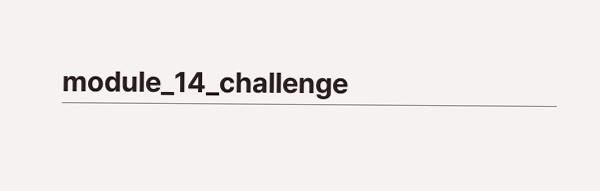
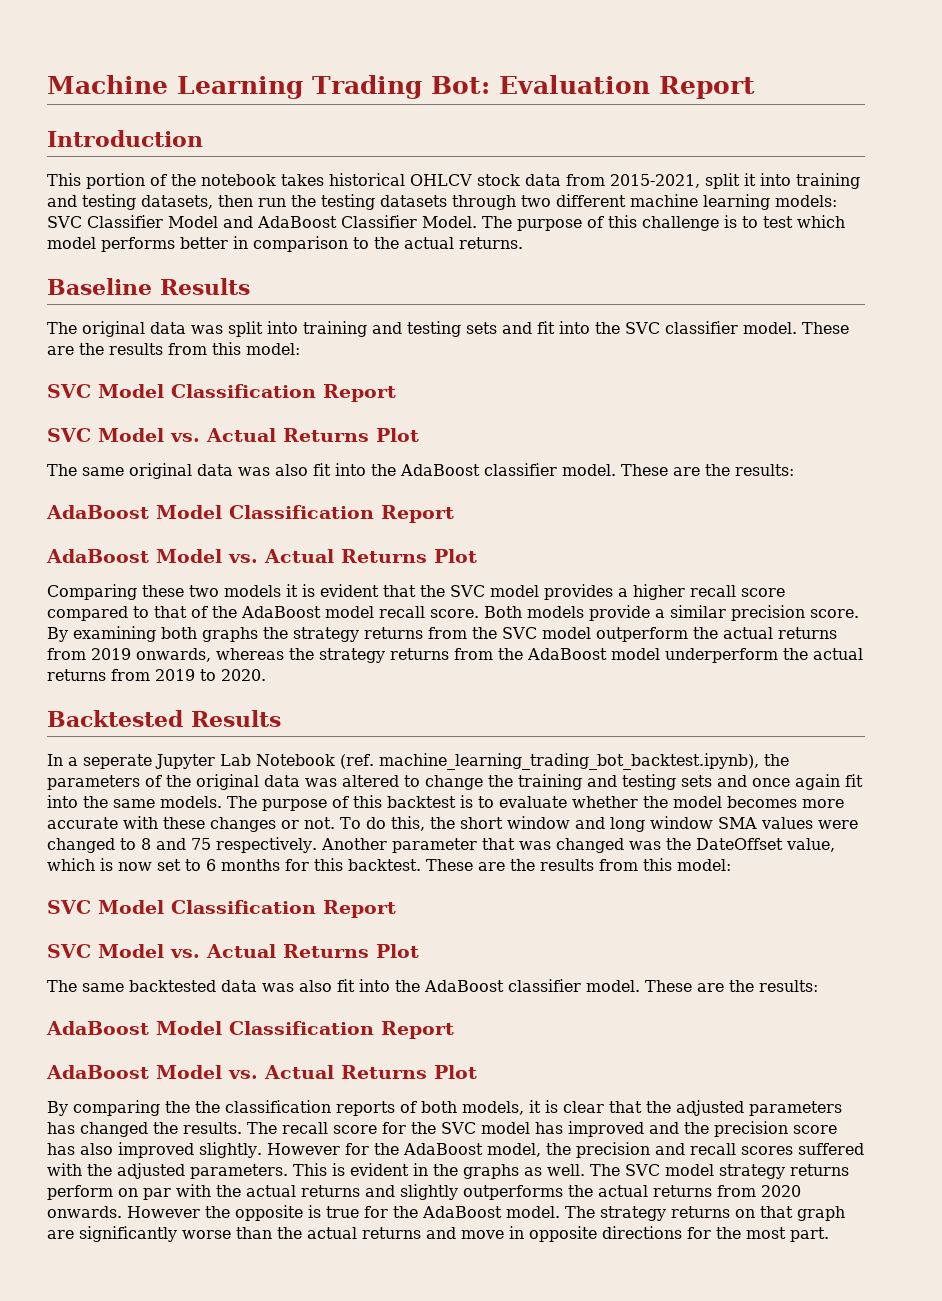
[61,70,349,100] module_14_challenge -> [47,75,755,99] [47,130,203,147] [47,173,860,189] [47,194,837,210] [47,215,845,231] [47,236,523,252] [47,278,250,295] [47,321,849,337] [47,342,300,355] [47,384,396,402] [47,428,419,442] [47,463,794,479] [46,505,454,523] [46,549,477,563] [47,584,785,600] [47,605,859,621] [47,626,837,642] [47,648,863,663] [47,669,266,681] [47,710,281,727] [47,753,789,770] [47,774,863,790] [47,795,844,811] [47,816,858,832] [47,837,835,853] [47,858,731,871] [47,900,396,918] [47,944,419,958] [47,979,818,992] [46,1021,454,1039] [46,1065,477,1079] [47,1100,842,1116] [47,1121,837,1137] [47,1142,864,1158] [47,1163,849,1179] [47,1184,801,1200] [47,1205,845,1221] [47,1226,829,1242] Machine Learning Trading Bot: Evaluation Report // Introduction // This portion of the notebook takes historical OHLCV stock data from 2015-2021, split it into training and testing datasets, then run the testing datasets through two different machine learning models: SVC Classifier Model and AdaBoost Classifier Model. The purpose of this challenge is to test which model performs better in comparison to the actual returns. // Baseline Results // The original data was split into training and testing sets and fit into the SVC classifier model. These are the results from this model: // SVC Model Classification Report // SVC Model vs. Actual Returns Plot // The same original data was also fit into the AdaBoost classifier model. These are the results: // AdaBoost Model Classification Report // AdaBoost Model vs. Actual Returns Plot // Comparing these two models it is evident that the SVC model provides a higher recall score compared to that of the AdaBoost model recall score. Both models provide a similar precision score. By examining both graphs the strategy returns from the SVC model outperform the actual returns from 2019 onwards, whereas the strategy returns from the AdaBoost model underperform the actual returns from 2019 to 2020. // Backtested Results // In a seperate Jupyter Lab Notebook (ref. machine_learning_trading_bot_backtest.ipynb), the parameters of the original data was altered to change the training and testing sets and once again fit into the same models. The purpose of this backtest is to evaluate whether the model becomes more accurate with these changes or not. To do this, the short window and long window SMA values were changed to 8 and 75 respectively. Another parameter that was changed was the DateOffset value, which is now set to 6 months for this backtest. These are the results from this model: // SVC Model Classification Report // SVC Model vs. Actual Returns Plot // The same backtested data was also fit into the AdaBoost classifier model. These are the results: // AdaBoost Model Classification Report // AdaBoost Model vs. Actual Returns Plot // By comparing the the classification reports of both models, it is clear that the adjusted parameters has changed the results. The recall score for the SVC model has improved and the precision score has also improved slightly. However for the AdaBoost model, the precision and recall scores suffered with the adjusted parameters. This is evident in the graphs as well. The SVC model strategy returns perform on par with the actual returns and slightly outperforms the actual returns from 2020 onwards. However the opposite is true for the AdaBoost model. The strategy returns on that graph are significantly worse than the actual returns and move in opposite directions for the most part.

